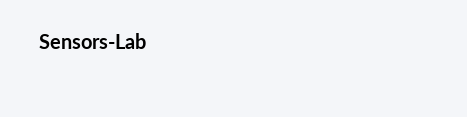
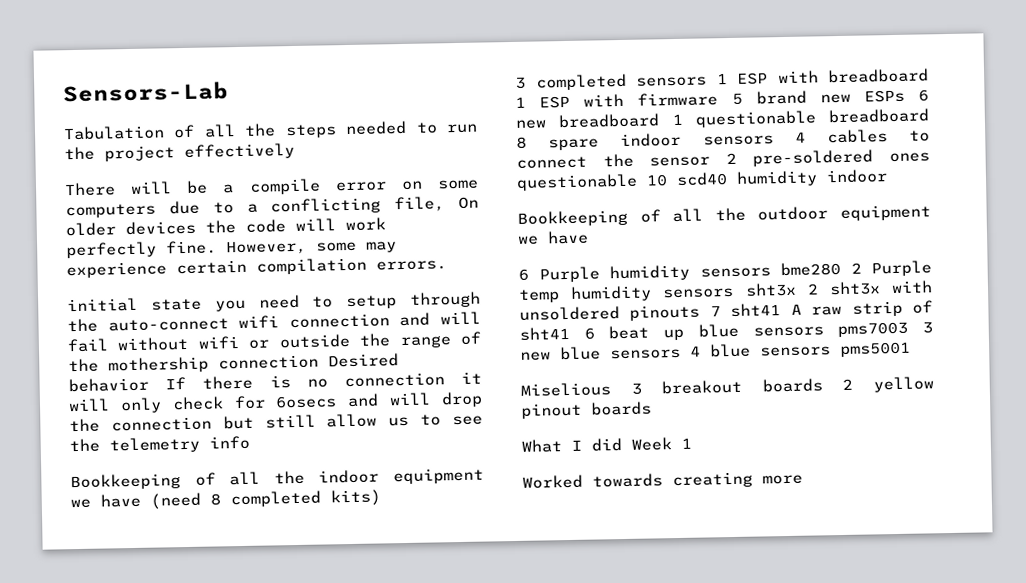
(146, 41) none -> [63,120,478,141] [64,142,295,162] [64,178,480,197] [65,196,479,219] [65,217,386,237] [66,239,397,259] [66,257,447,279] [67,291,481,313] [67,311,481,333] [67,331,481,353] [68,353,399,374] [68,371,482,393] [68,391,483,414] [69,413,483,433] [69,435,250,454] [70,467,484,491] [70,489,381,510] [515,68,929,91] [515,89,929,109] [515,108,929,129] [516,129,930,151] [516,149,930,169] [516,169,888,191] [517,204,931,227] [517,230,589,245] [518,260,932,283] [518,280,933,303] [519,300,933,321] [519,321,933,341] [520,341,911,361] [520,376,934,397] [521,401,652,419] [521,437,692,453] [522,471,803,489] // Tabulation of all the steps needed to run the project effectively // There will be a compile error on some computers due to a conflicting file, On older devices the code will work perfectly fine. However, some may experience certain compilation errors. // initial state you need to setup through the auto-connect wifi connection and will fail without wifi or outside the range of the mothership connection Desired behavior If there is no connection it will only check for 6osecs and will drop the connection but still allow us to see the telemetry info // Bookkeeping of all the indoor equipment we have (need 8 completed kits) // 3 completed sensors 1 ESP with breadboard 1 ESP with firmware 5 brand new ESPs 6 new breadboard 1 questionable breadboard 8 spare indoor sensors 4 cables to connect the sensor 2 pre-soldered ones questionable 10 scd40 humidity indoor // Bookkeeping of all the outdoor equipment we have // 6 Purple humidity sensors bme280 2 Purple temp humidity sensors sht3x 2 sht3x with unsoldered pinouts 7 sht41 A raw strip of sht41 6 beat up blue sensors pms7003 3 new blue sensors 4 blue sensors pms5001 // Miselious 3 breakout boards 2 yellow pinout boards // What I did Week 1 // Worked towards creating more

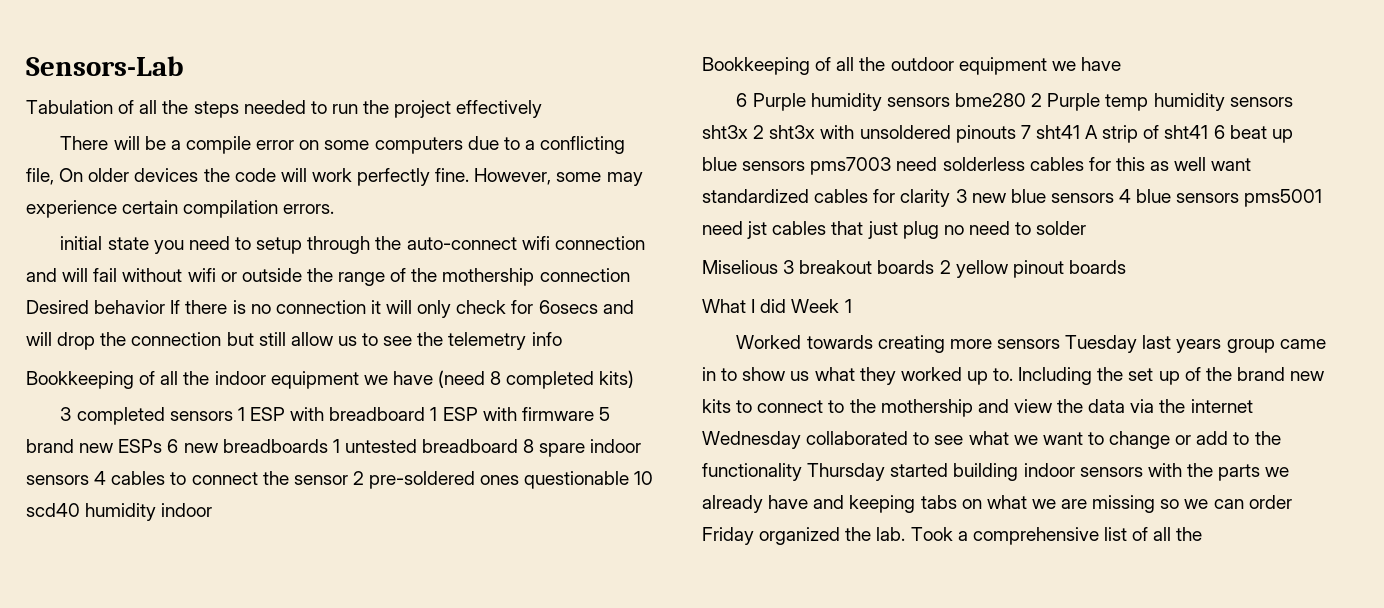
[558,110,817,129] breadboard 1 questionable -> [222,439,417,453] breadboards 1 untested
[811,305,843,316] raw -> (1099, 132) none
(909, 329) none -> [896,157,1252,171] [702,189,951,207] need solderless cables for this as well want standardized cables for clarity
(911, 349) none -> [702,221,1087,239] need jst cables that just plug no need to solder
(803, 479) none -> [997,335,1326,353] [702,367,1325,385] [702,399,1253,417] [702,431,1281,449] [702,463,1290,481] [702,495,1292,513] [702,527,1203,545] sensors Tuesday last years group came in to show us what they worked up to. Including the set up of the brand new kits to connect to the mothership and view the data via the internet Wednesday collaborated to see what we want to change or add to the functionality Thursday started building indoor sensors with the parts we already have and keeping tabs on what we are missing so we can order Friday organized the lab. Took a comprehensive list of all the

